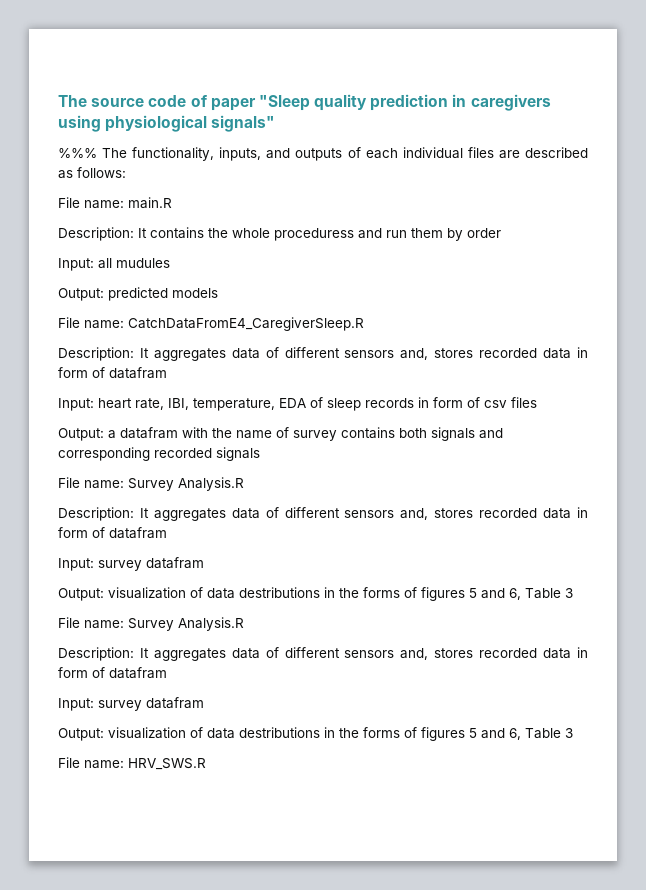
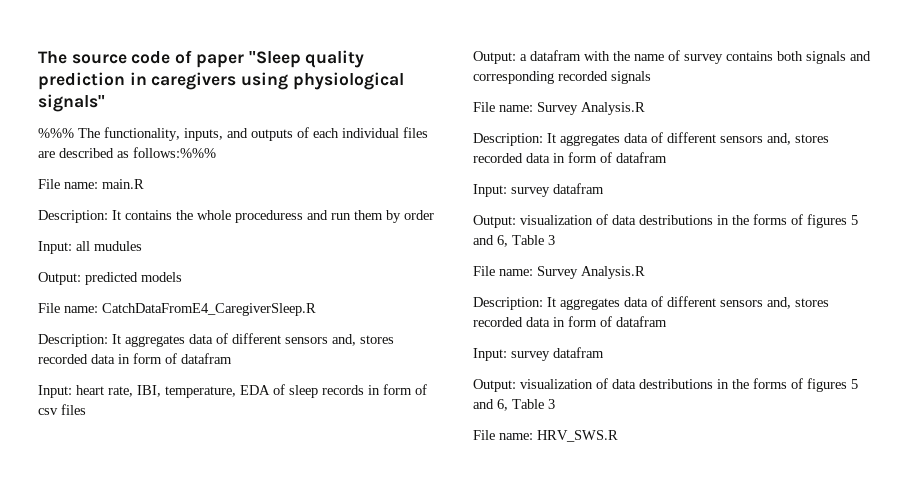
[77,167,126,178] follows: -> [133,147,216,158] follows:%%%

